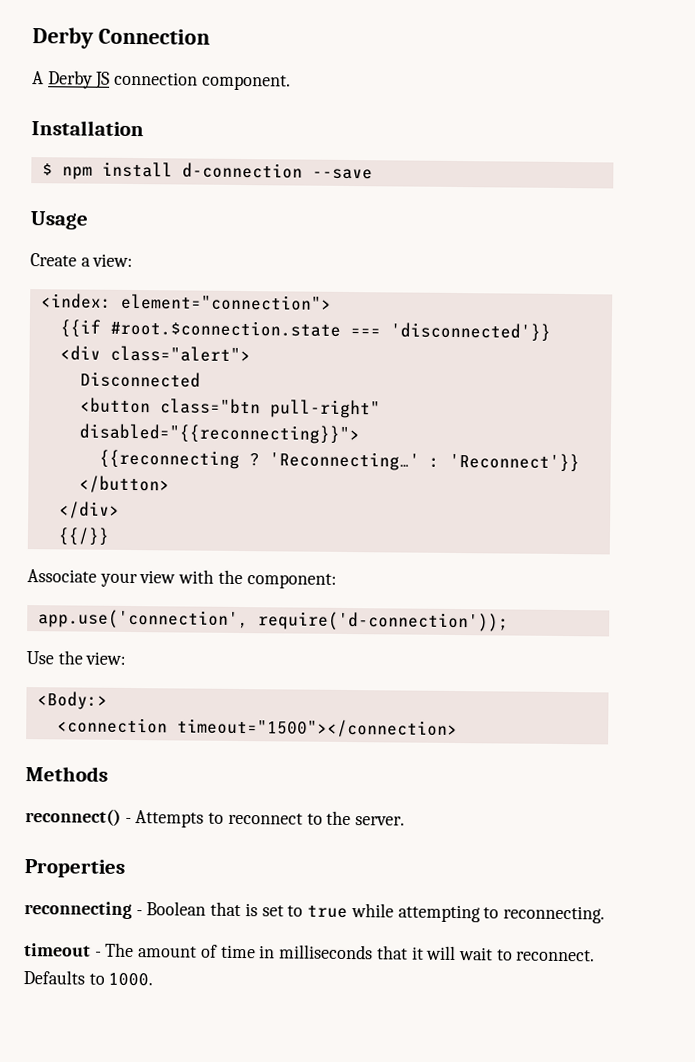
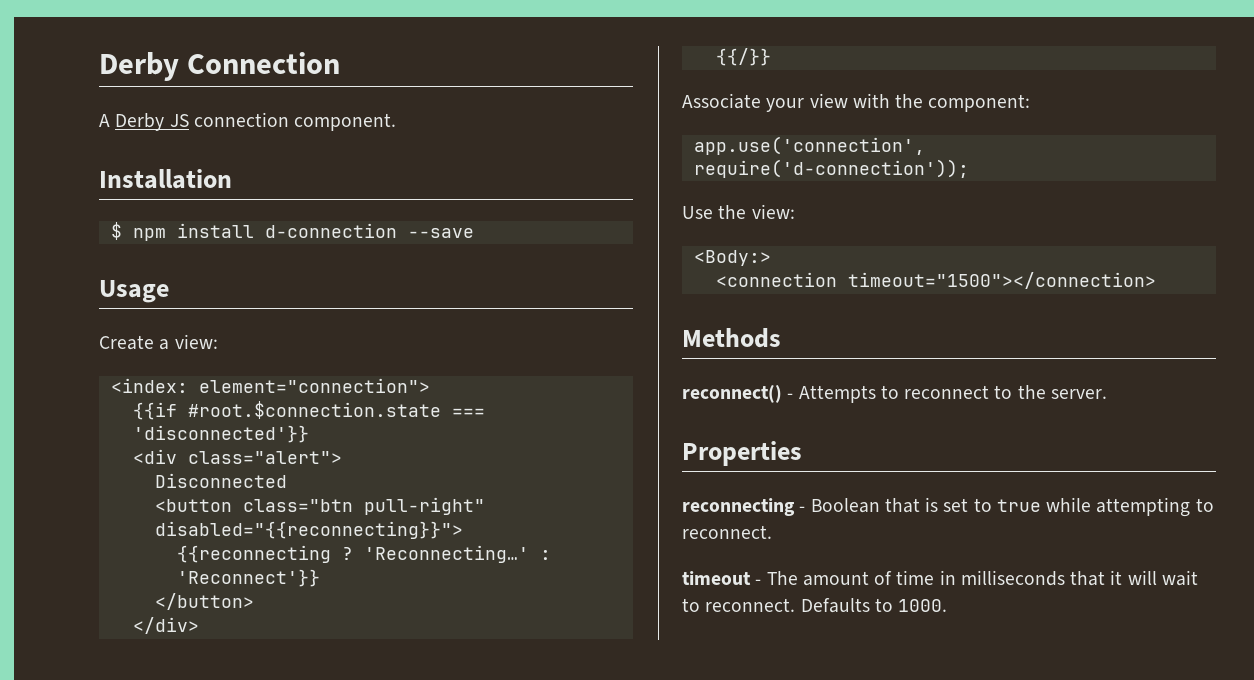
[502,905,605,924] reconnecting. -> [682,525,772,539] reconnect.

